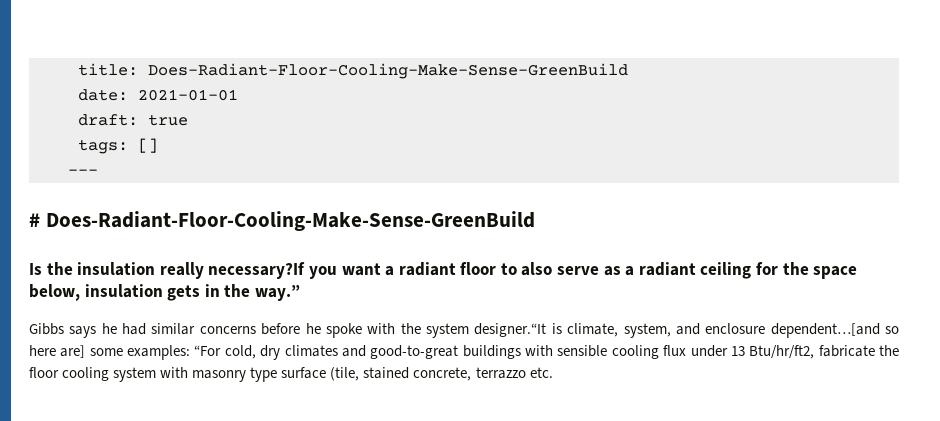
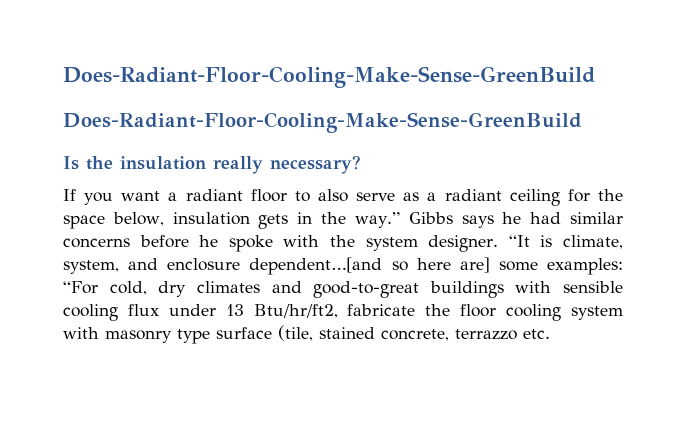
[78,63,628,79] [78,89,238,101] [78,114,188,126] [78,138,158,154] [68,169,98,175] [29,213,40,227] title: Does-Radiant-Floor-Cooling-Make-Sense-GreenBuild // date: 2021-01-01 // draft: true // tags: [] // --- // # -> [63,66,595,88] Does-Radiant-Floor-Cooling-Make-Sense-GreenBuild //
[208,262,306,279] necessary?If -> [270,155,361,174] [63,189,76,201] necessary? // If
(300, 293) // -> (400, 220) none
[474,323,547,337] designer.“It -> [428,235,530,252] designer. “It

